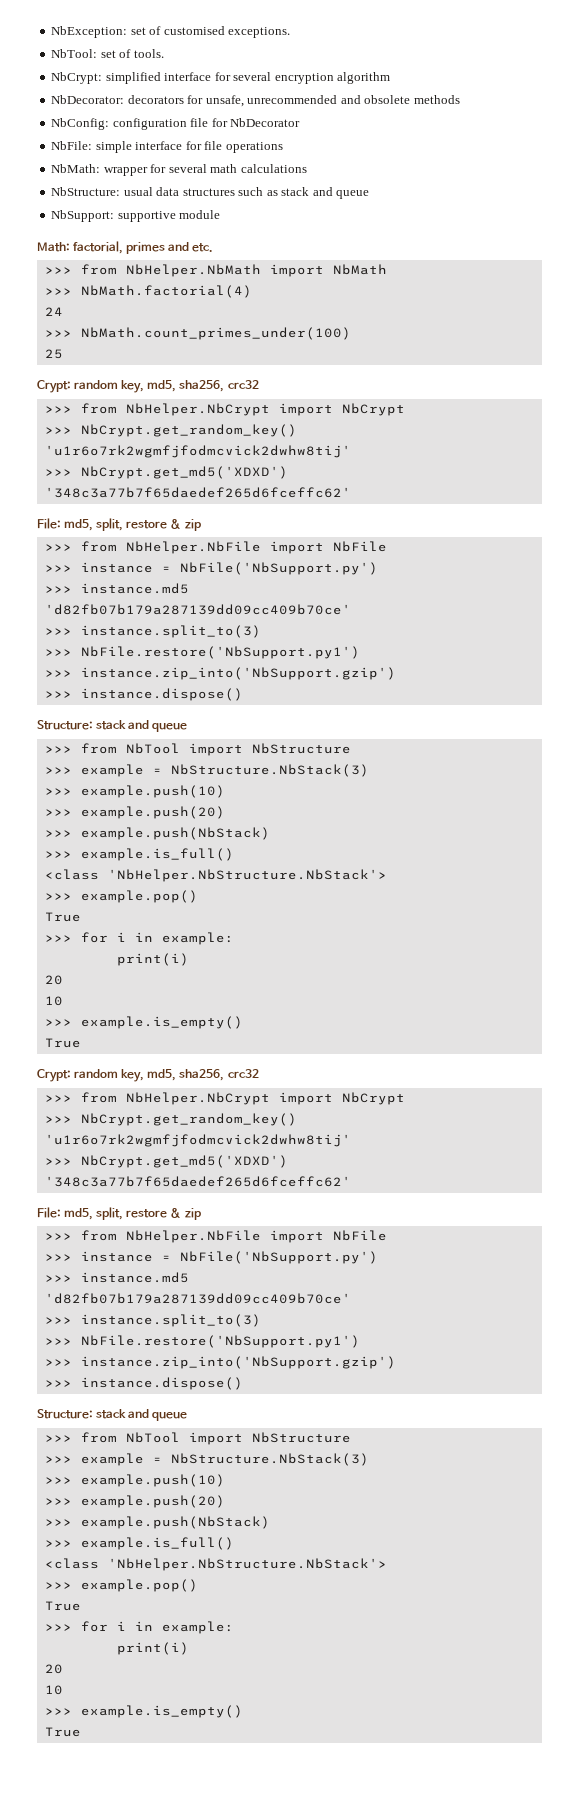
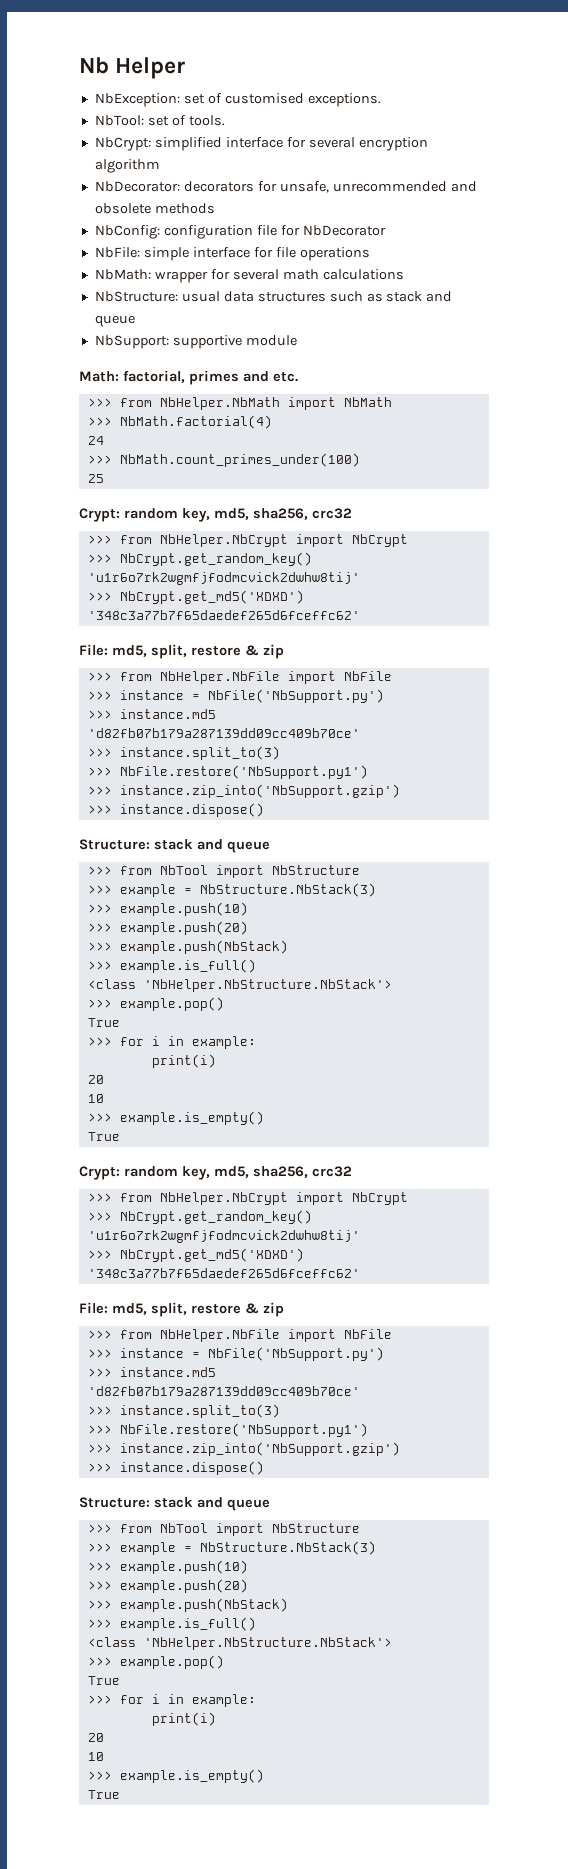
(51, 32) none -> [79,57,186,79] Nb Helper //

